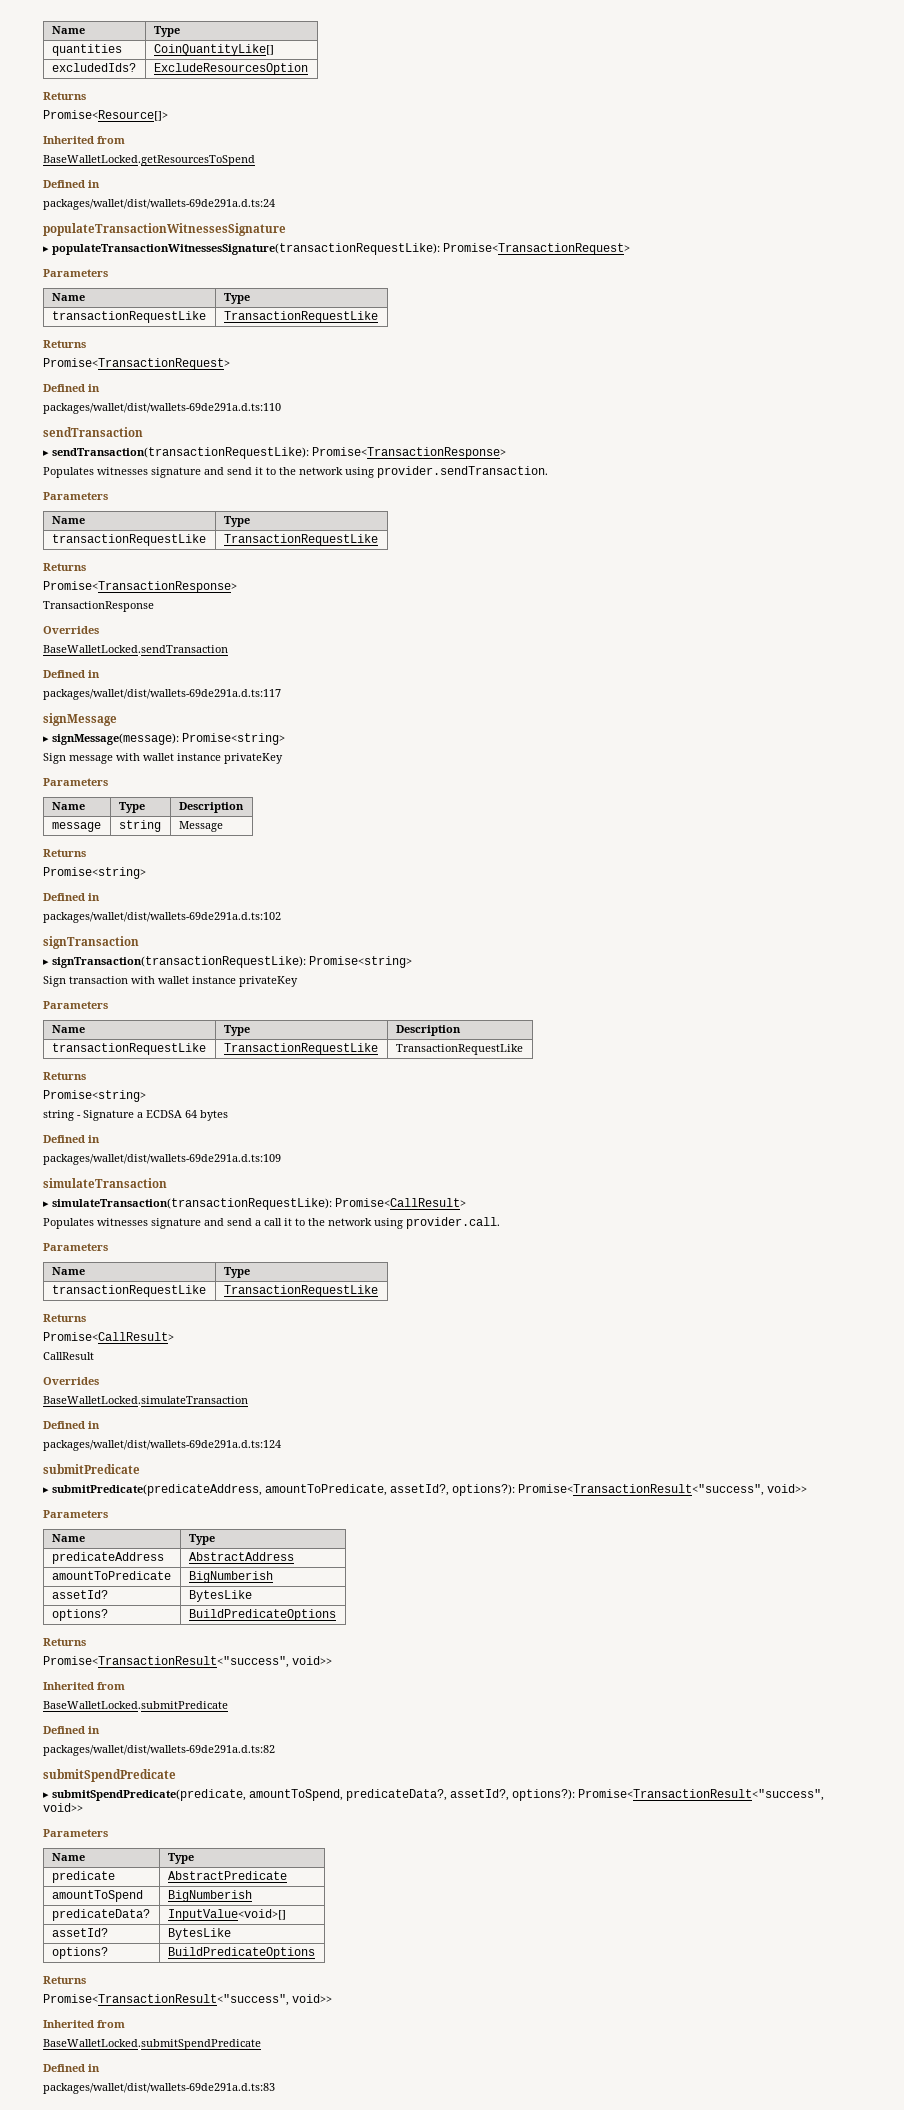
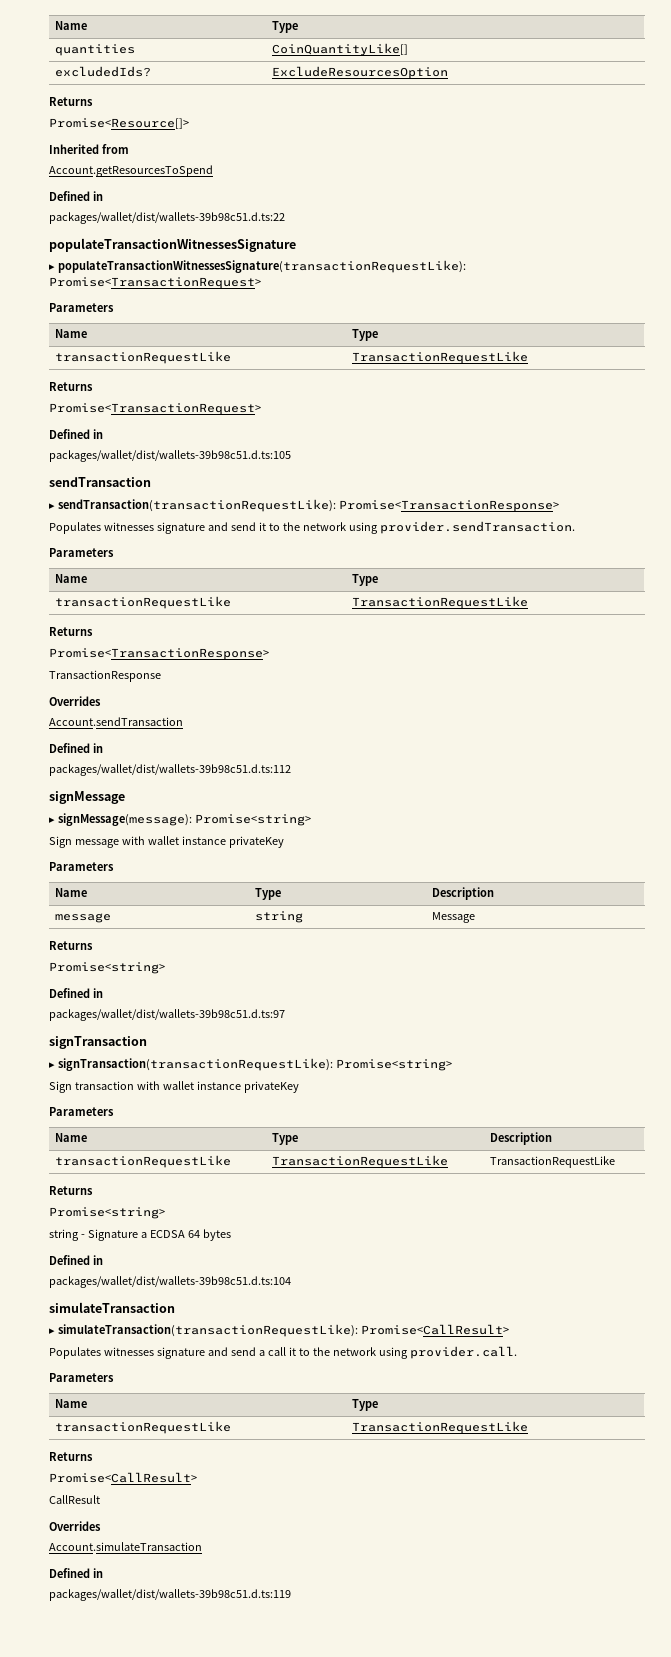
[43,155,255,166] [43,180,100,188] [43,199,275,210] BaseWalletLocked.getResourcesToSpend // Defined in // packages/wallet/dist/wallets-69de291a.d.ts:24 -> [49,165,213,177] [49,191,103,201] [49,212,285,224] Account.getResourcesToSpend // Defined in // packages/wallet/dist/wallets-39b98c51.d.ts:22
[43,403,281,414] packages/wallet/dist/wallets-69de291a.d.ts:110 -> [49,450,291,462] packages/wallet/dist/wallets-39b98c51.d.ts:105
[43,645,228,653] [43,670,100,678] [43,689,281,700] BaseWalletLocked.sendTransaction // Defined in // packages/wallet/dist/wallets-69de291a.d.ts:117 -> [49,717,183,726] [49,743,103,753] [49,764,291,776] Account.sendTransaction // Defined in // packages/wallet/dist/wallets-39b98c51.d.ts:112
[43,912,281,923] packages/wallet/dist/wallets-69de291a.d.ts:102 -> [49,1009,285,1021] packages/wallet/dist/wallets-39b98c51.d.ts:97
[43,1154,281,1165] packages/wallet/dist/wallets-69de291a.d.ts:109 -> [49,1276,291,1288] packages/wallet/dist/wallets-39b98c51.d.ts:104
[43,1396,248,1404] [43,1421,100,1429] [43,1440,281,1451] [43,1464,140,1474] [43,1484,807,1496] [43,1510,108,1518] [51,1534,85,1542] [188,1534,215,1545] [51,1552,164,1564] [188,1552,294,1561] [51,1571,171,1580] [188,1571,273,1583] [51,1590,108,1599] [188,1590,252,1602] [51,1609,108,1621] [188,1609,336,1621] [43,1638,86,1646] [43,1656,332,1668] [43,1682,125,1690] [43,1701,228,1709] [43,1726,100,1734] [43,1745,275,1756] [43,1769,176,1782] [43,1789,824,1801] [43,1803,83,1812] [43,1829,108,1837] [51,1853,85,1861] [167,1853,194,1864] [51,1871,115,1883] [167,1871,287,1880] [51,1890,143,1902] [167,1890,252,1902] [51,1909,150,1921] [167,1909,286,1921] [51,1928,108,1937] [167,1928,231,1940] [51,1947,108,1959] [167,1947,315,1959] [43,1976,86,1984] [43,1994,332,2006] [43,2020,125,2028] [43,2039,261,2050] [43,2064,100,2072] [43,2083,275,2094] BaseWalletLocked.simulateTransaction // Defined in // packages/wallet/dist/wallets-69de291a.d.ts:124 // submitPredicate // ▸ submitPredicate(predicateAddress, amountToPredicate, assetId?, options?): Promise<TransactionResult<"success", void>> // Parameters // Name | Type // predicateAddress | AbstractAddress // amountToPredicate | BigNumberish // assetId? | BytesLike // options? | BuildPredicateOptions // Returns // Promise<TransactionResult<"success", void>> // Inherited from // BaseWalletLocked.submitPredicate // Defined in // packages/wallet/dist/wallets-69de291a.d.ts:82 // submitSpendPredicate // ▸ submitSpendPredicate(predicate, amountToSpend, predicateData?, assetId?, options?): Promise<TransactionResult<"success", void>> // Parameters // Name | Type // predicate | AbstractPredicate // amountToSpend | BigNumberish // predicateData? | InputValue<void>[] // assetId? | BytesLike // options? | BuildPredicateOptions // Returns // Promise<TransactionResult<"success", void>> // Inherited from // BaseWalletLocked.submitSpendPredicate // Defined in // packages/wallet/dist/wallets-69de291a.d.ts:83 -> [49,1542,202,1551] [49,1568,103,1578] [49,1589,291,1601] Account.simulateTransaction // Defined in // packages/wallet/dist/wallets-39b98c51.d.ts:119

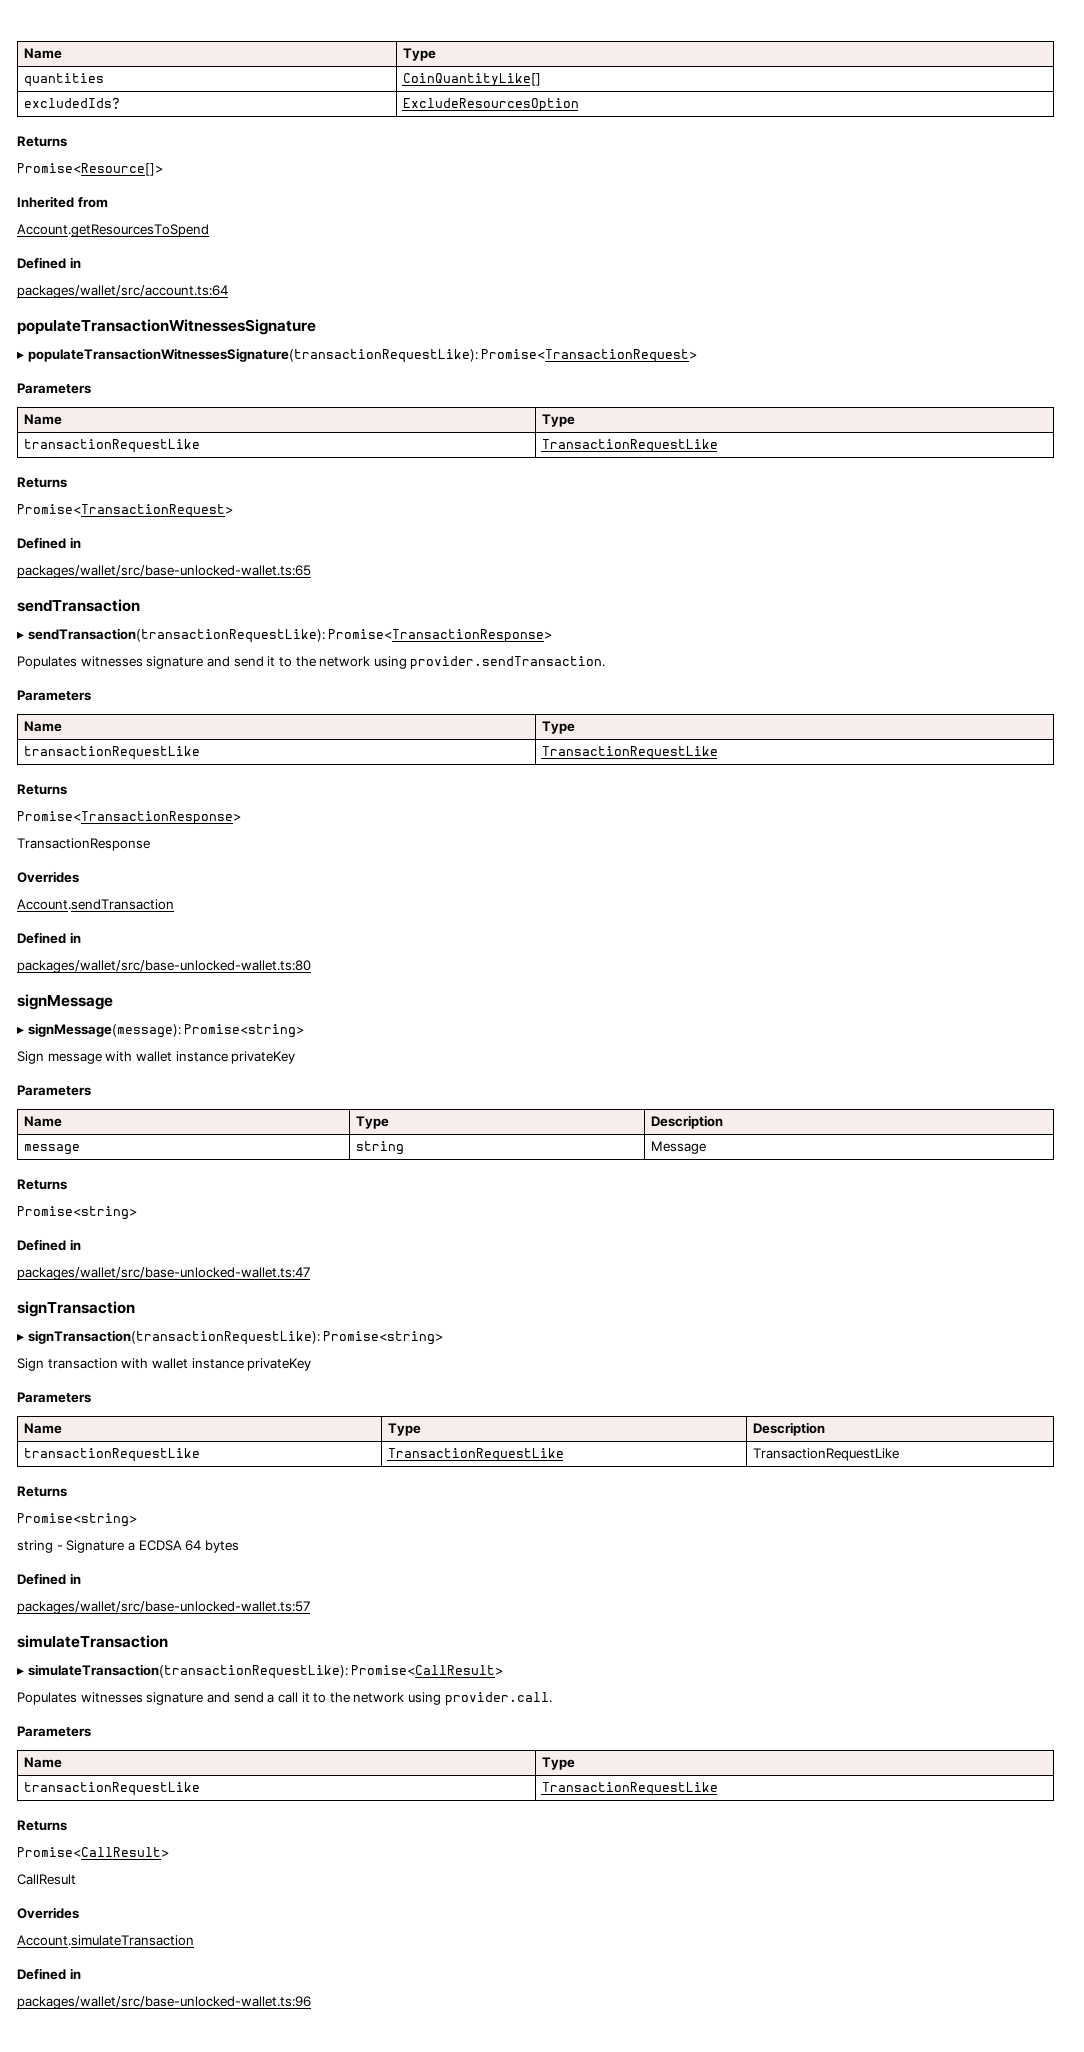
[49,212,285,224] packages/wallet/dist/wallets-39b98c51.d.ts:22 -> [17,285,228,298] packages/wallet/src/account.ts:64
[49,450,291,462] packages/wallet/dist/wallets-39b98c51.d.ts:105 -> [17,565,311,578] packages/wallet/src/base-unlocked-wallet.ts:65
[49,764,291,776] packages/wallet/dist/wallets-39b98c51.d.ts:112 -> [17,960,311,973] packages/wallet/src/base-unlocked-wallet.ts:80
[49,1009,285,1021] packages/wallet/dist/wallets-39b98c51.d.ts:97 -> [17,1267,310,1280] packages/wallet/src/base-unlocked-wallet.ts:47
[49,1276,291,1288] packages/wallet/dist/wallets-39b98c51.d.ts:104 -> [17,1601,310,1614] packages/wallet/src/base-unlocked-wallet.ts:57
[49,1589,291,1601] packages/wallet/dist/wallets-39b98c51.d.ts:119 -> [17,1996,311,2009] packages/wallet/src/base-unlocked-wallet.ts:96

